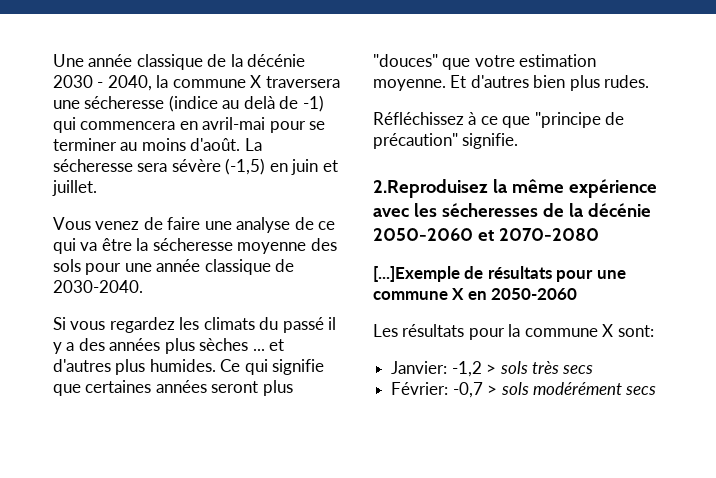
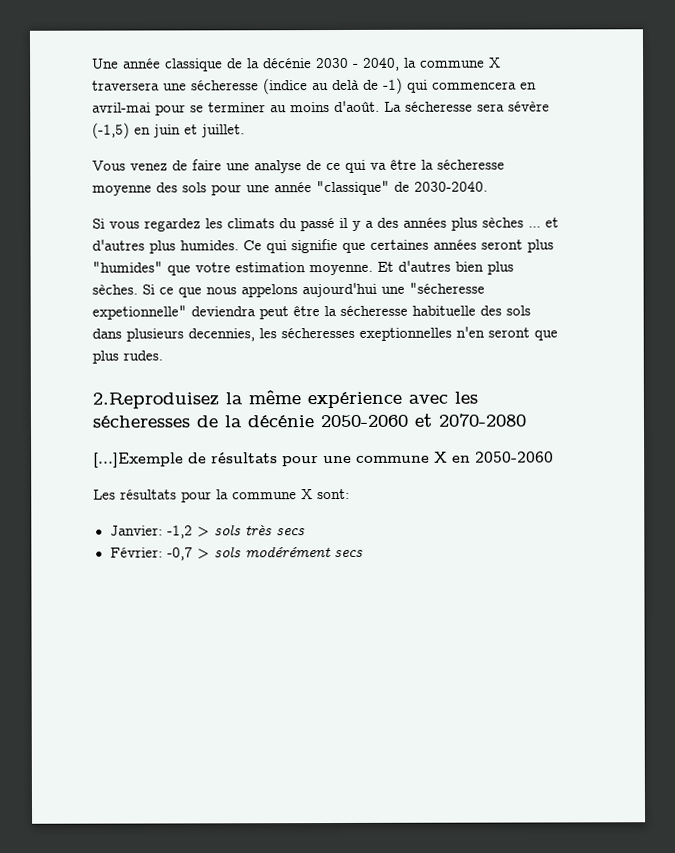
[204,259,271,275] classique -> [316,180,390,196] "classique"
[373,54,438,67] "douces" -> [92,261,163,273] "humides"
[604,75,650,88] [373,112,625,128] [373,133,519,149] rudes. // Réfléchissez à ce que "principe de précaution" signifie. -> [92,282,485,298] [92,305,531,320] [92,326,558,342] [92,350,163,364] sèches. Si ce que nous appelons aujourd'hui une "sécheresse expetionnelle" deviendra peut être la sécheresse habituelle des sols dans plusieurs decennies, les sécheresses exeptionnelles n'en seront que plus rudes.

